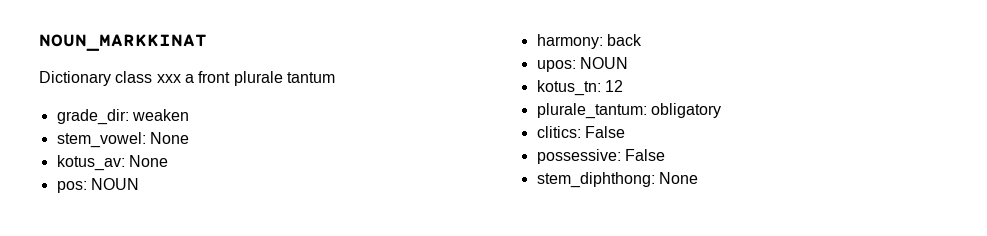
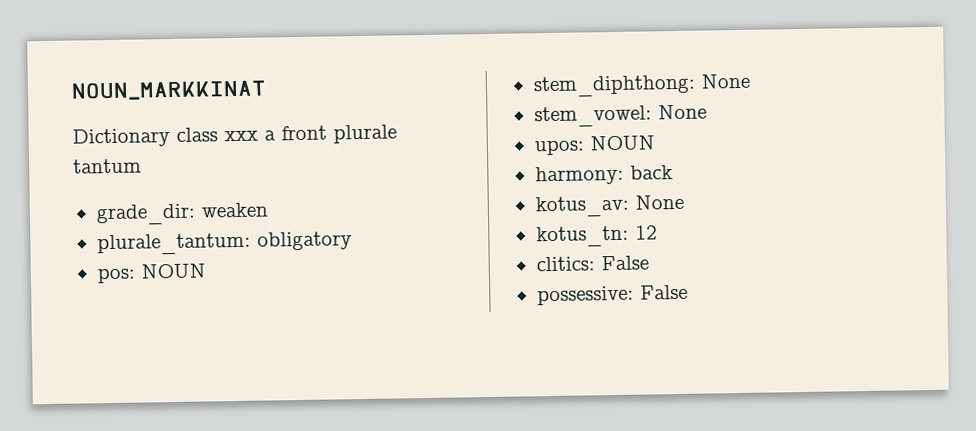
(189, 115) none -> [96,231,352,256] [96,263,206,284] [532,73,751,98] // plurale_tantum: obligatory // pos: NOUN // stem_diphthong: None
[56,155,168,171] [56,181,87,193] kotus_av: None // pos: -> [533,139,585,156] upos:
[536,57,628,72] upos: NOUN -> [534,194,684,218] kotus_av: None
[536,103,721,119] // plurale_tantum: obligatory -> (658, 232) none
[536,172,698,188] // stem_diphthong: None -> (688, 292) none

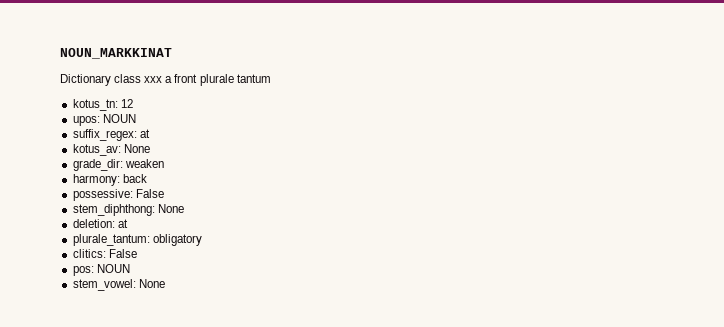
[95,202,268,226] grade_dir: weaken -> [72,99,133,111] [72,114,136,126] [72,129,150,141] [72,144,150,156] [72,159,164,171] [72,174,147,186] [72,189,164,201] [72,204,184,216] [72,219,128,228] kotus_tn: 12 // upos: NOUN // suffix_regex: at // kotus_av: None // grade_dir: weaken // harmony: back // possessive: False // stem_diphthong: None // deletion: at
(352, 241) none -> [72,249,137,258] // clitics: False
[532,73,751,98] // stem_diphthong: None -> (130, 268) none
[533,135,655,156] [534,165,673,186] [534,194,684,218] [535,225,658,248] [535,255,649,272] [536,284,688,306] // upos: NOUN // harmony: back // kotus_av: None // kotus_tn: 12 // clitics: False // possessive: False -> (165, 283) none

